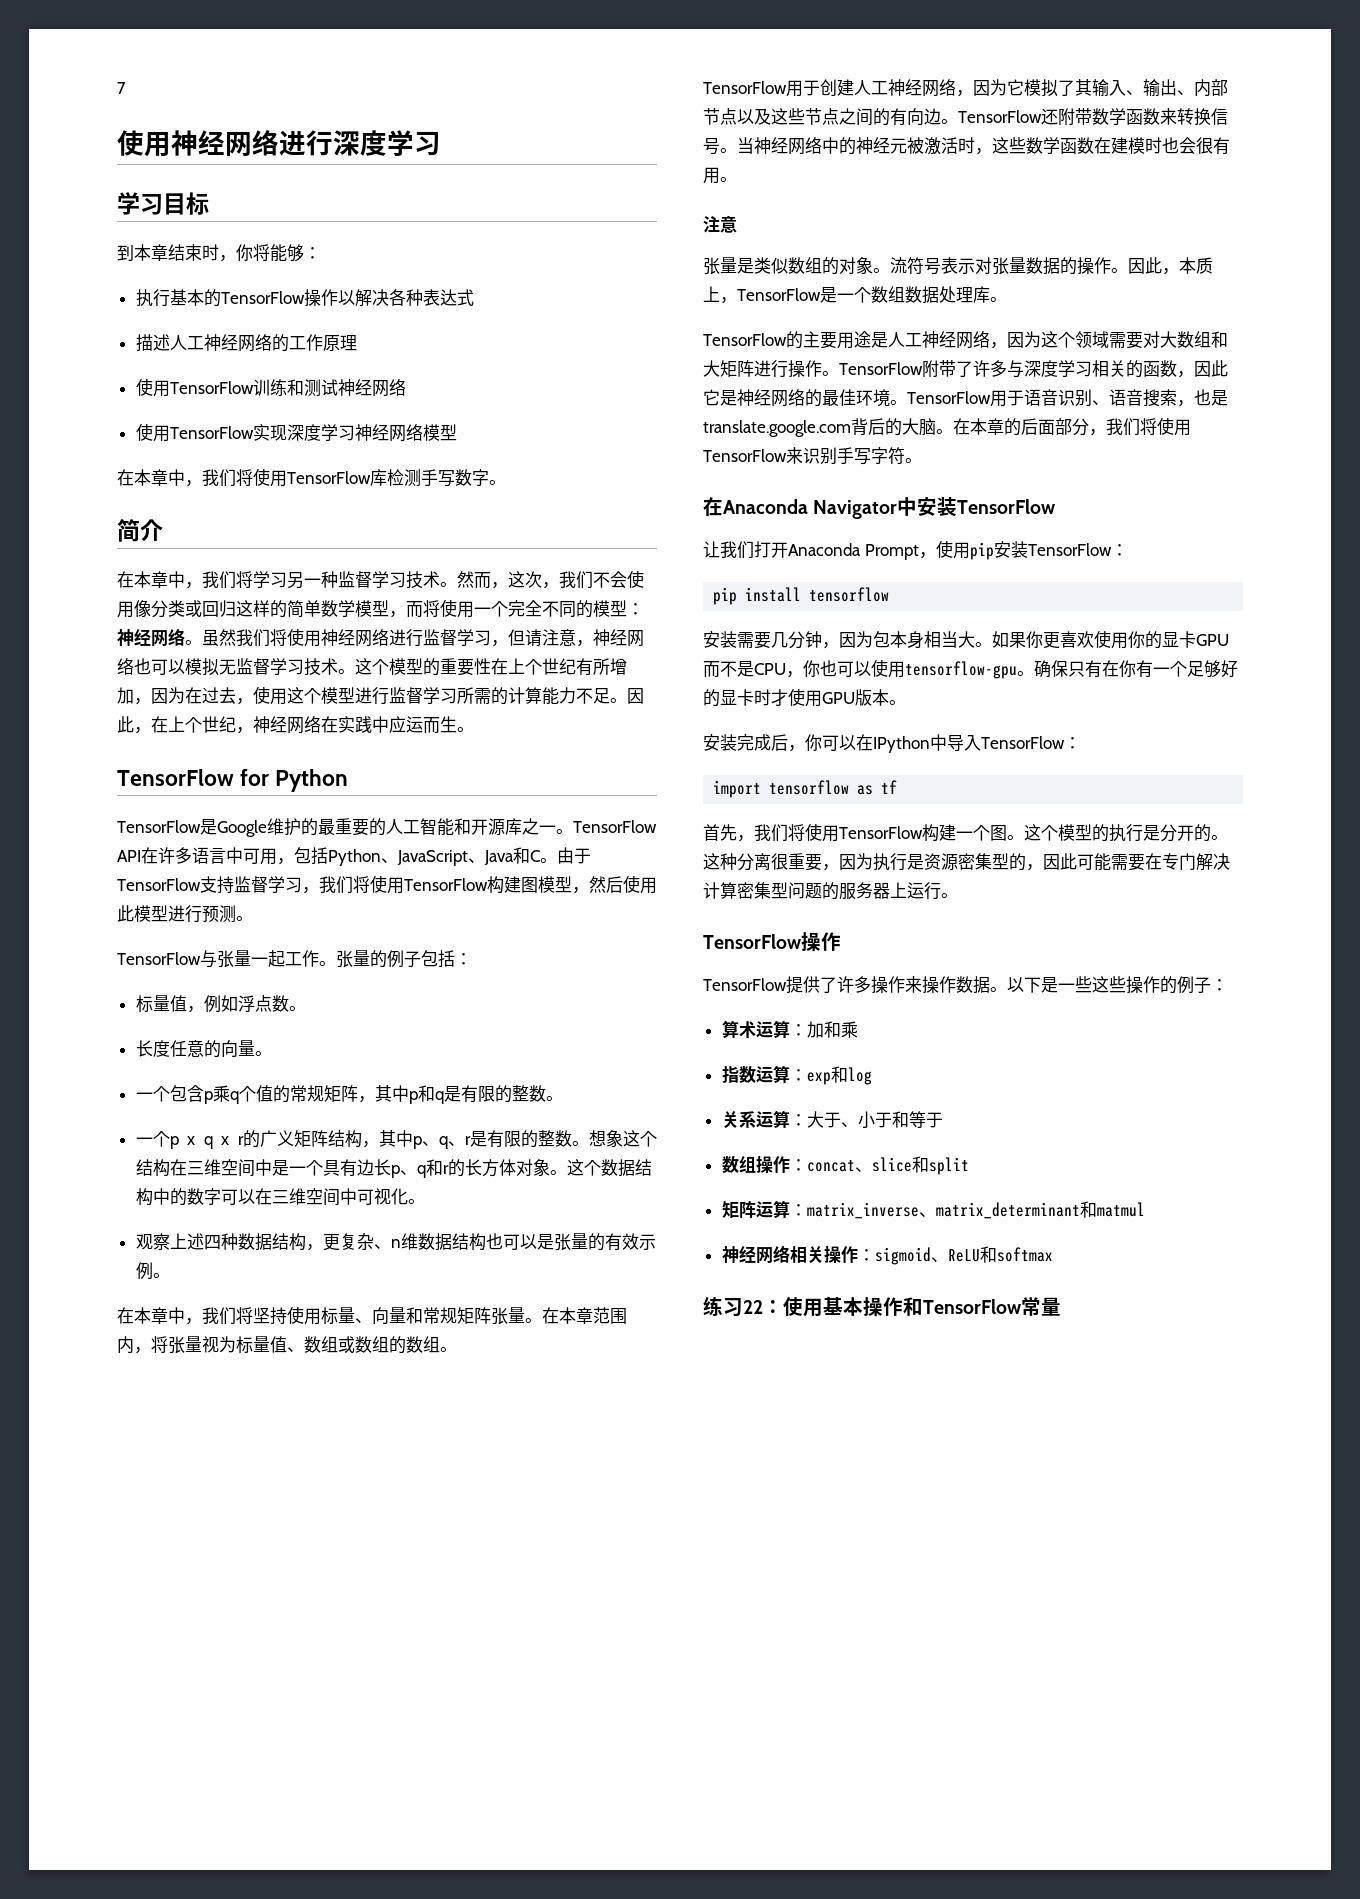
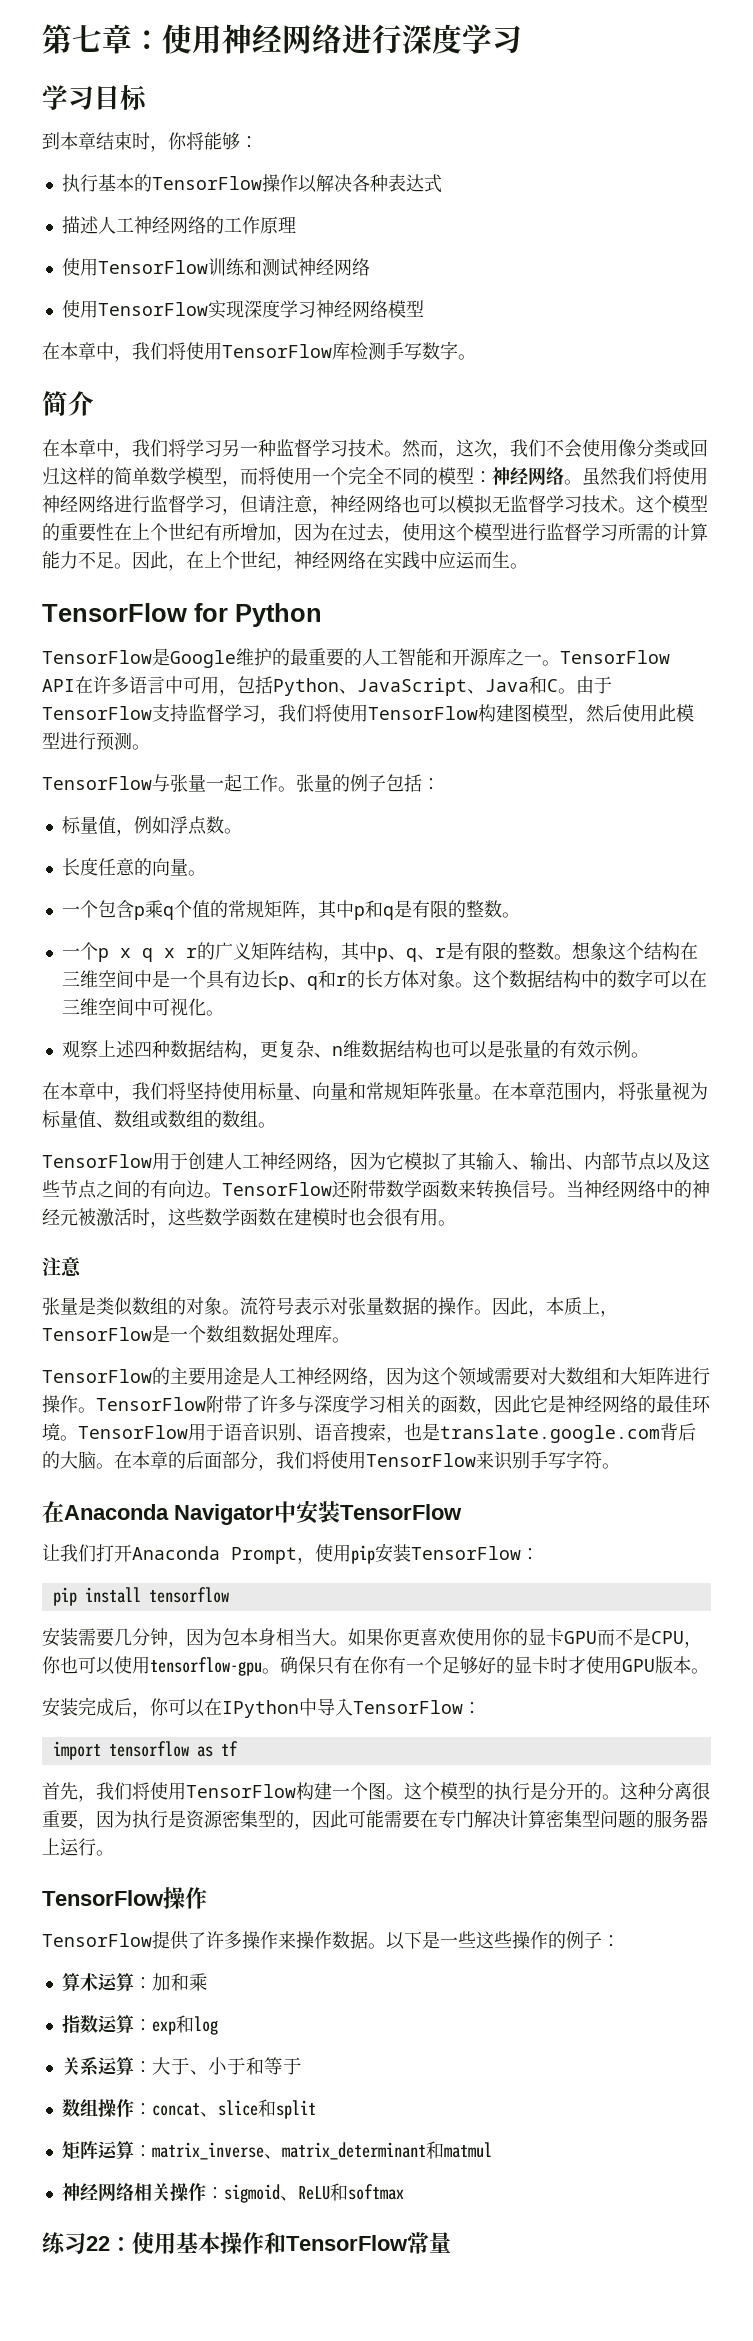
[117,82,126,94] 7 // -> [42,24,162,54] 第七章：

